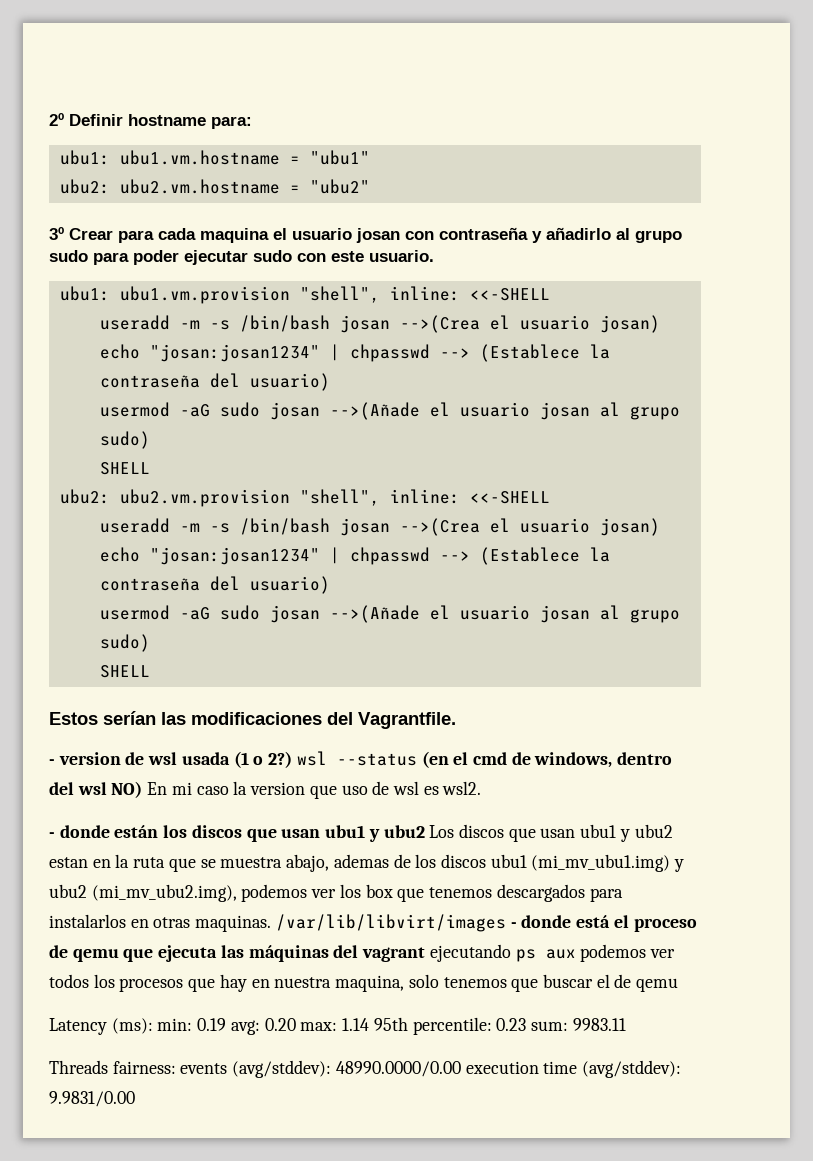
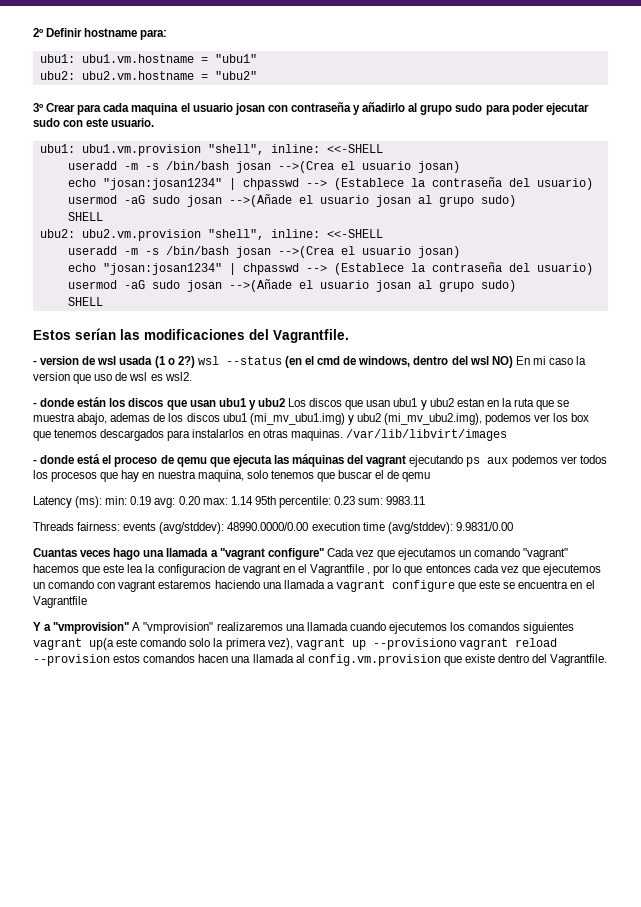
(506, 923) none -> (507, 435) //
(135, 1099) none -> [33,548,569,560] [33,564,601,576] [33,580,595,592] [33,596,87,608] [33,622,575,634] [33,638,557,650] [33,654,608,666] // Cuantas veces hago una llamada a "vagrant configure" Cada vez que ejecutamos un comando "vagrant" hacemos que este lea la configuracion de vagrant en el Vagrantfile , por lo que entonces cada vez que ejecutemos un comando con vagrant estaremos haciendo una llamada a vagrant configure que este se encuentra en el Vagrantfile // Y a "vmprovision" A "vmprovision" realizaremos una llamada cuando ejecutemos los comandos siguientes vagrant up(a este comando solo la primera vez), vagrant up --provisiono vagrant reload --provision estos comandos hacen una llamada al config.vm.provision que existe dentro del Vagrantfile.

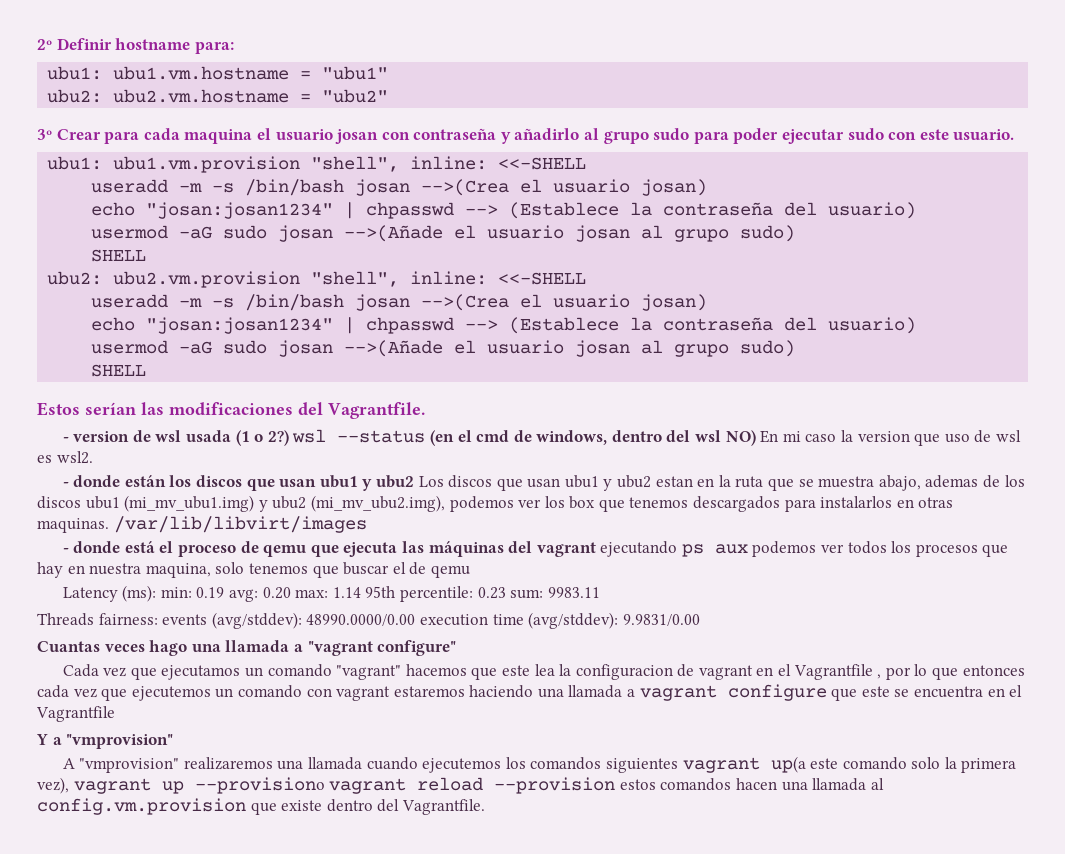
(324, 554) none -> (457, 648) //
(130, 628) none -> (174, 741) //

